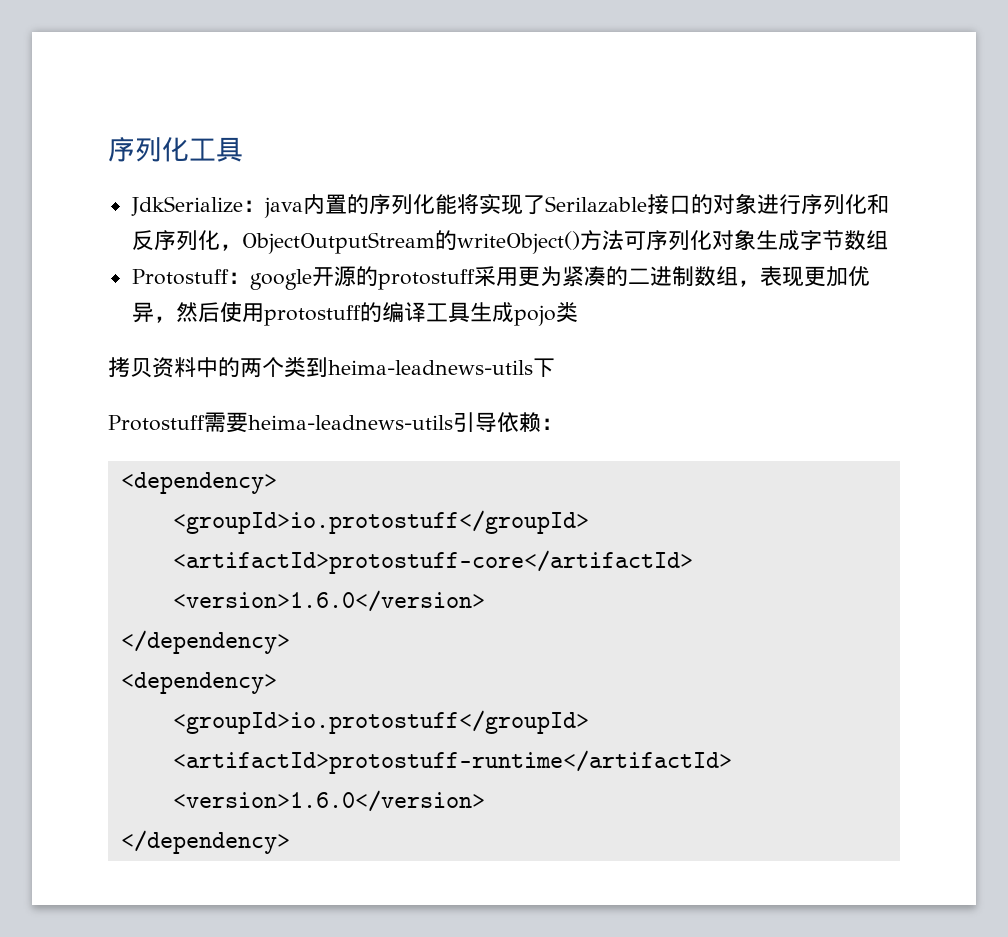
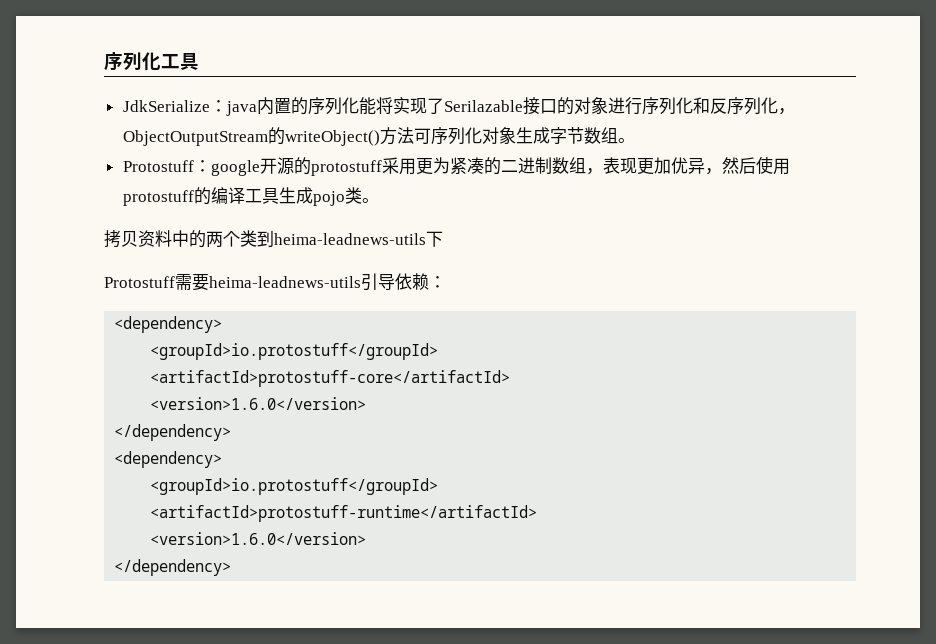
(888, 240) none -> [617,138,635,143] 。
(578, 312) none -> [361,198,379,203] 。

